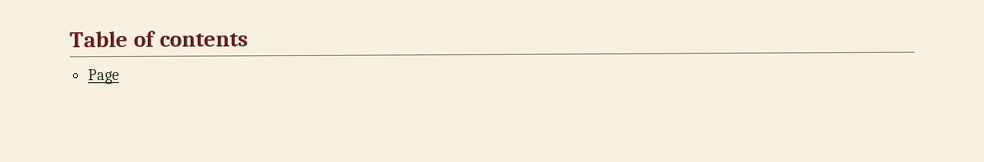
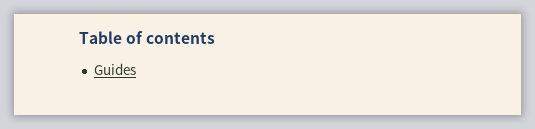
[86,69,120,85] Page -> [93,63,136,75] Guides

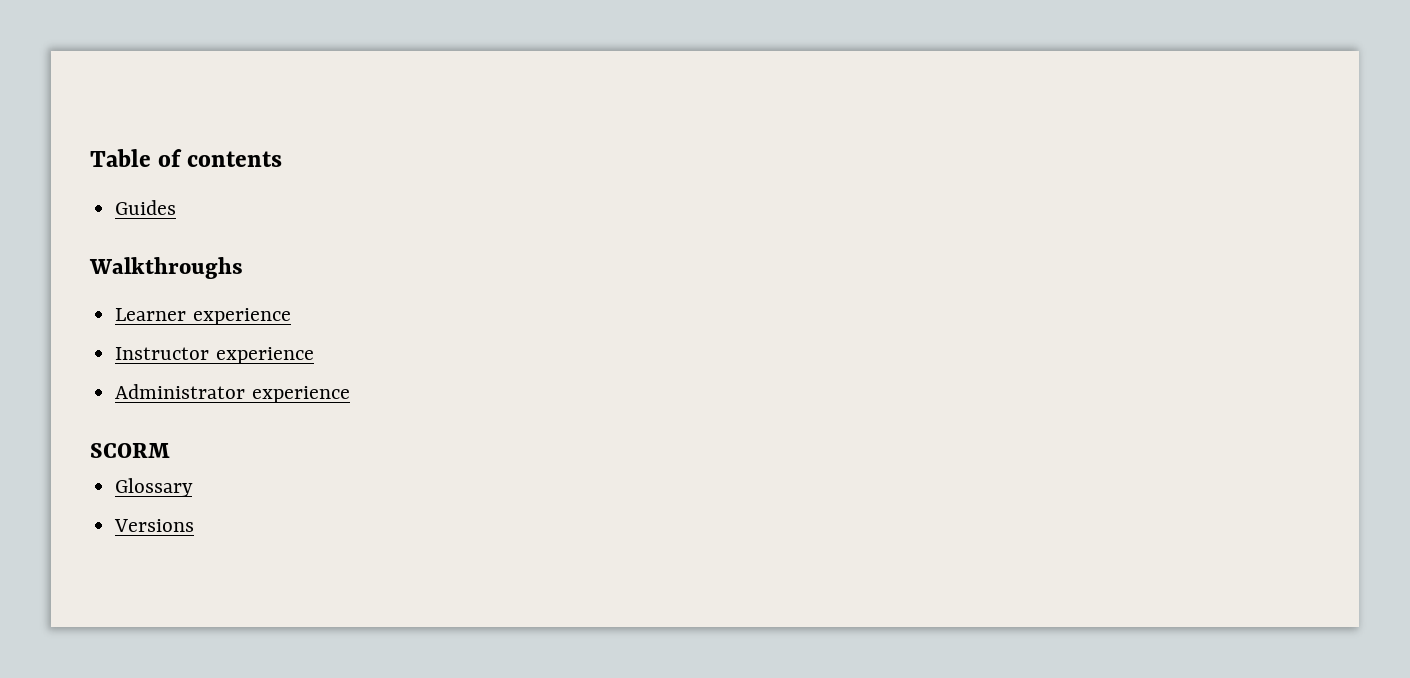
(136, 69) none -> [89,257,243,279] [115,308,291,325] [115,347,314,364] [115,384,350,403] [90,443,170,458] [115,478,194,497] [114,519,195,532] // Walkthroughs // Learner experience // Instructor experience // Administrator experience // SCORM // Glossary // Versions

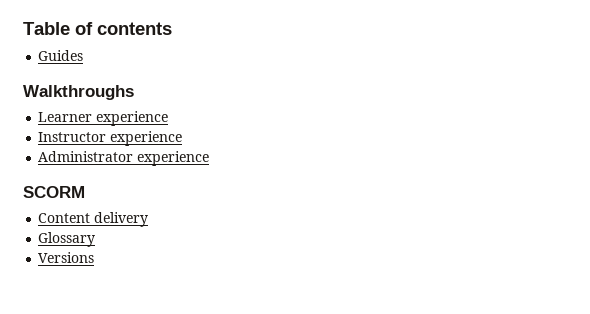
(170, 450) none -> [38,212,149,227] // Content delivery

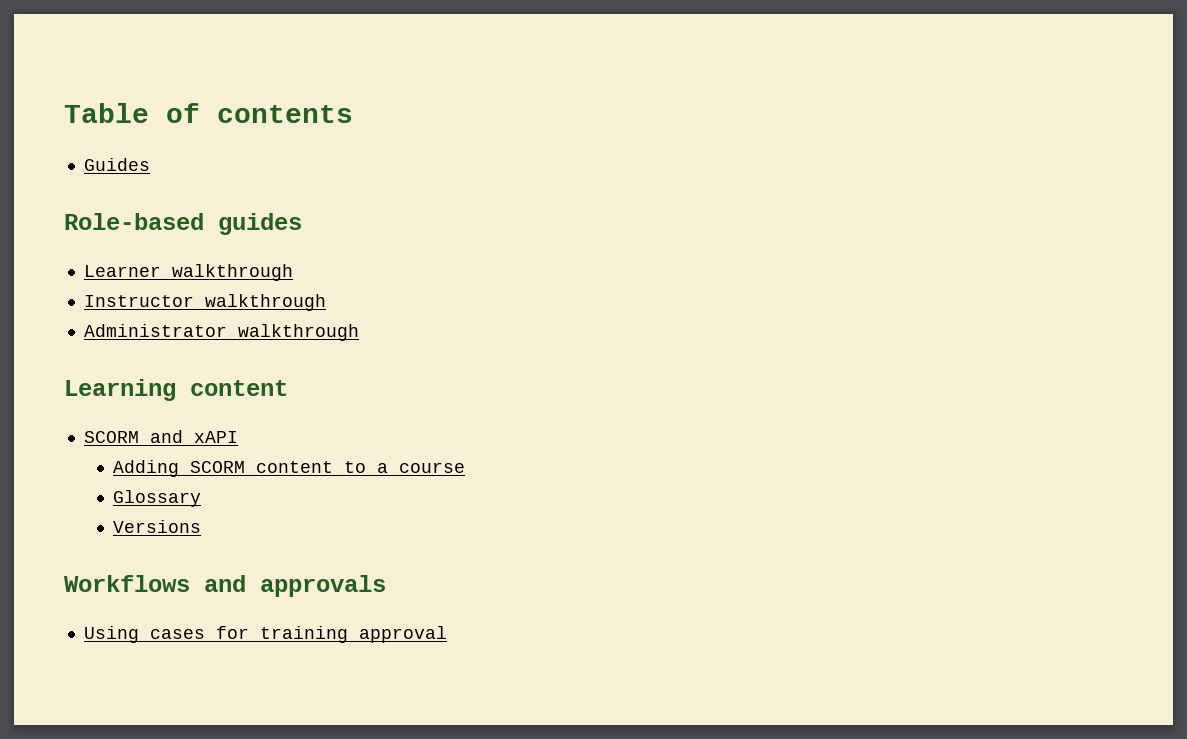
[23,85,134,100] Walkthroughs -> [64,213,302,235] Role-based guides
[96,111,169,126] experience -> [171,264,293,281] walkthrough
[110,131,183,146] experience -> [204,294,326,311] walkthrough
[137,151,210,166] [23,186,85,198] [38,212,149,227] [38,232,96,247] [38,252,95,263] experience // SCORM // Content delivery // Glossary // Versions -> [237,324,359,341] [64,379,288,401] [83,430,238,443] [112,460,465,477] [112,490,201,507] [112,520,201,533] [64,575,386,597] [83,626,447,643] walkthrough // Learning content // SCORM and xAPI // Adding SCORM content to a course // Glossary // Versions // Workflows and approvals // Using cases for training approval

